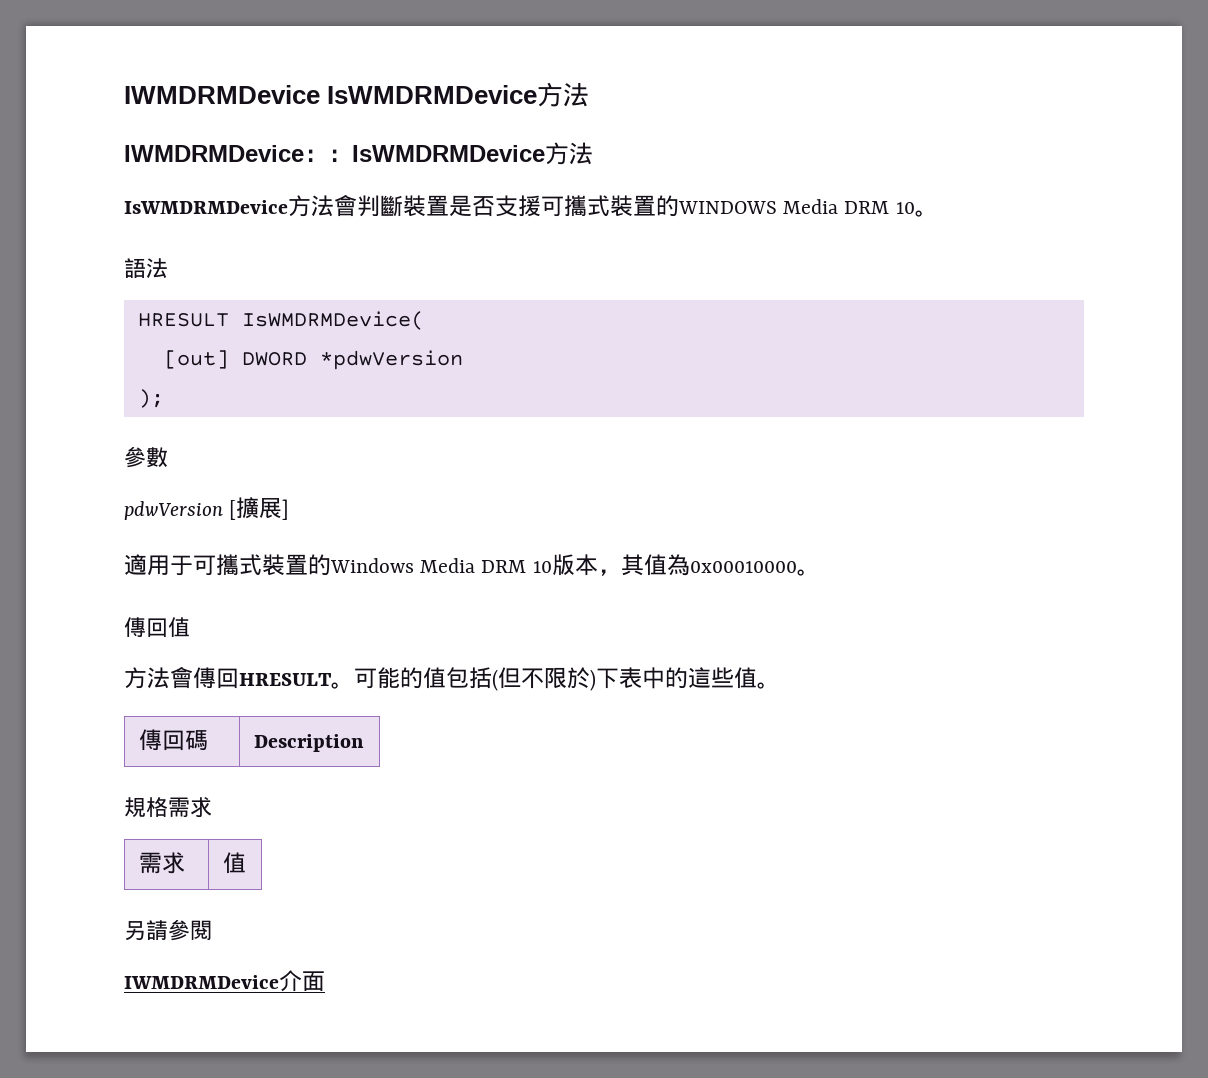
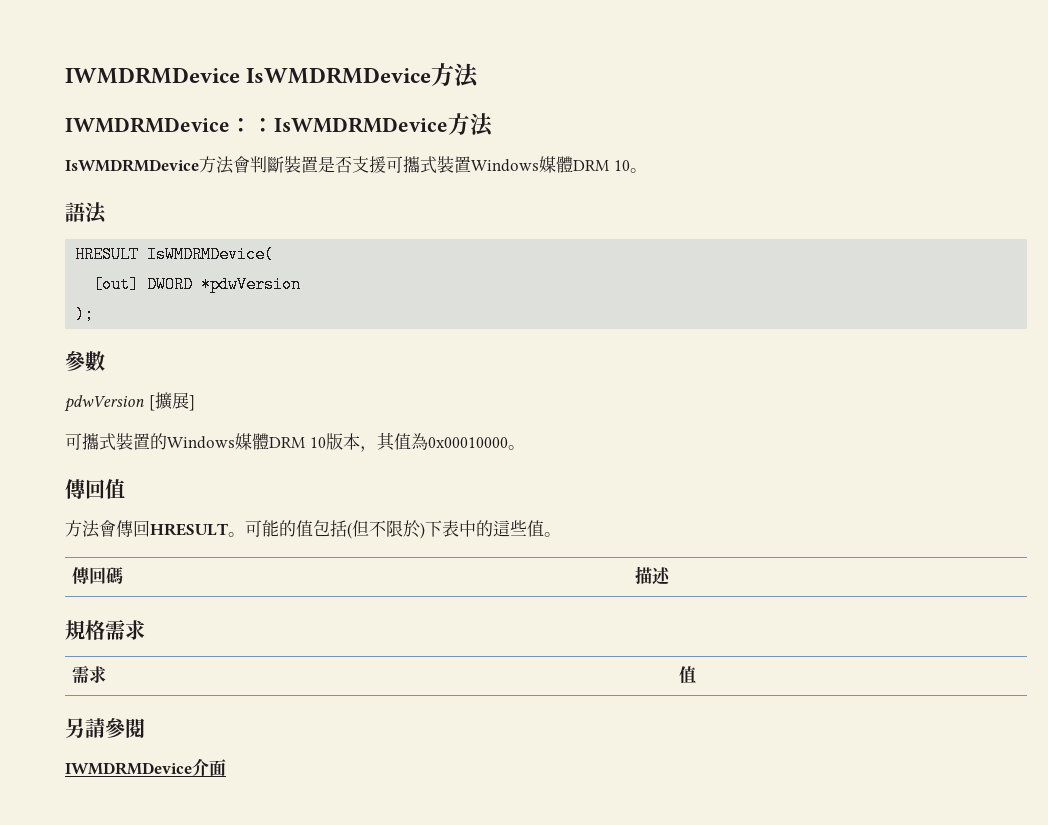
[656,195,839,217] 的WINDOWS Media -> [471,156,573,173] Windows媒體
[124,554,193,576] 適用于 -> (195, 403) none
[420,558,476,573] Media -> [235,433,269,450] 媒體
[253,734,364,752] Description -> [634,566,671,585] 描述

